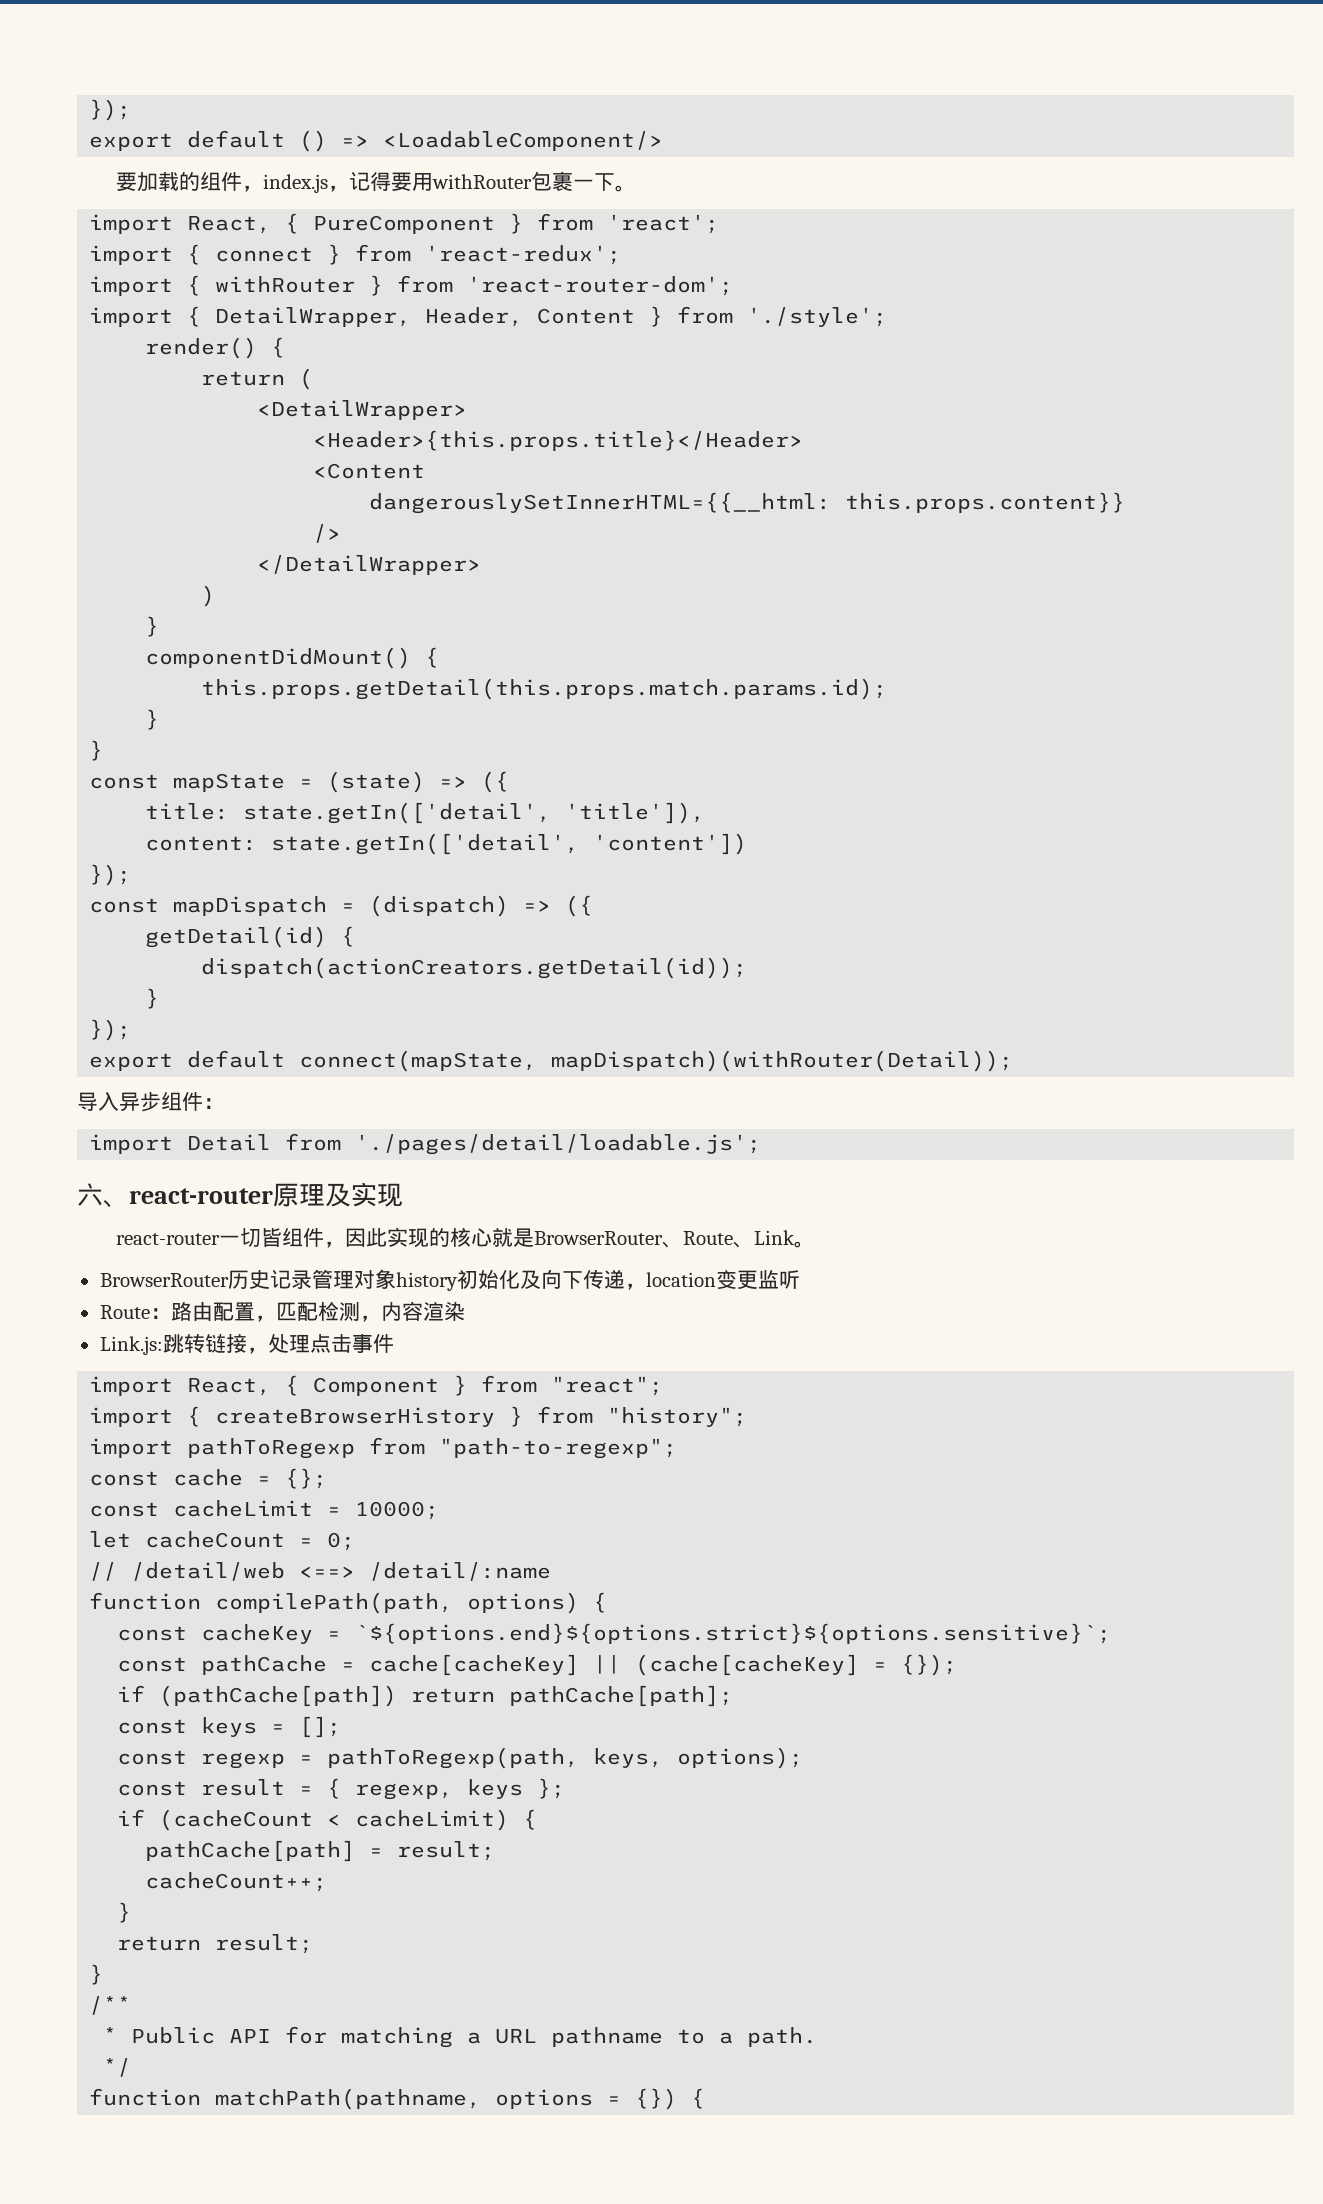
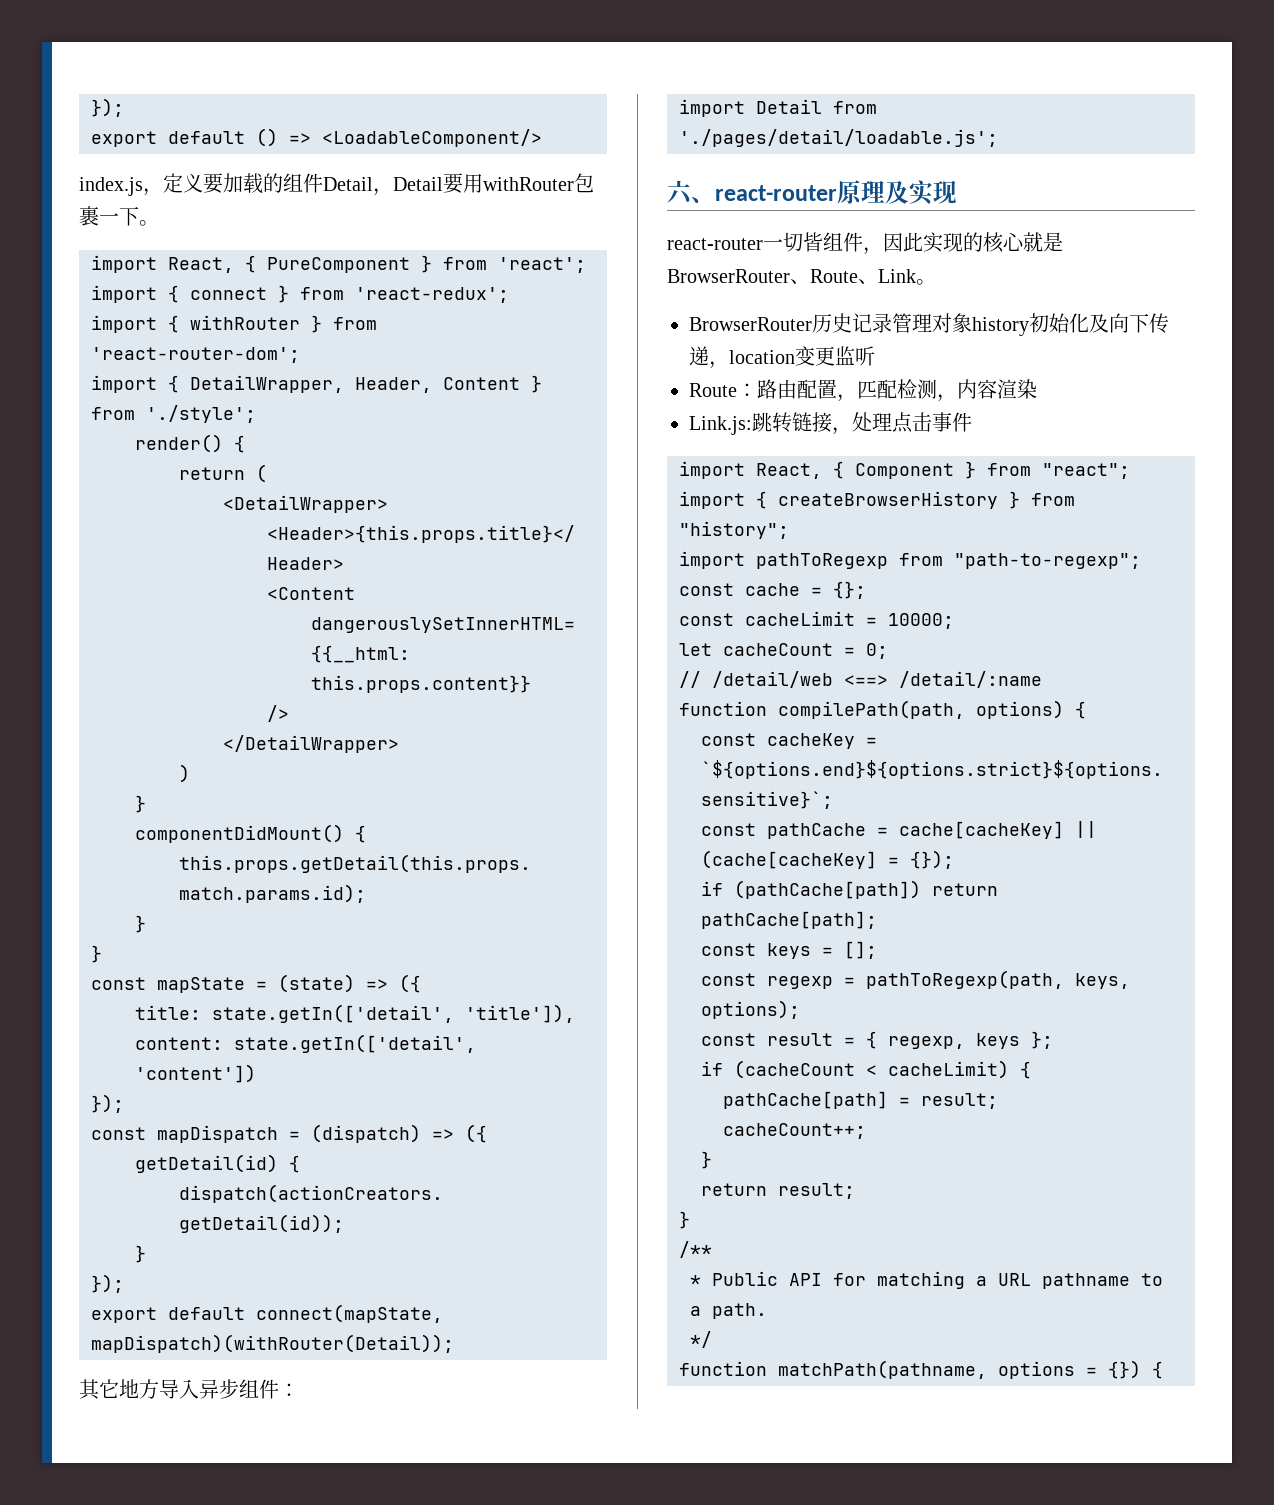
(664, 141) none -> [79,173,203,196] index.js，定义
[241,172,391,193] ，index.js，记得 -> [323,177,443,196] Detail，Detail
(1014, 1061) none -> [79,1379,159,1400] 其它地方

